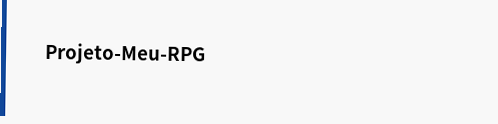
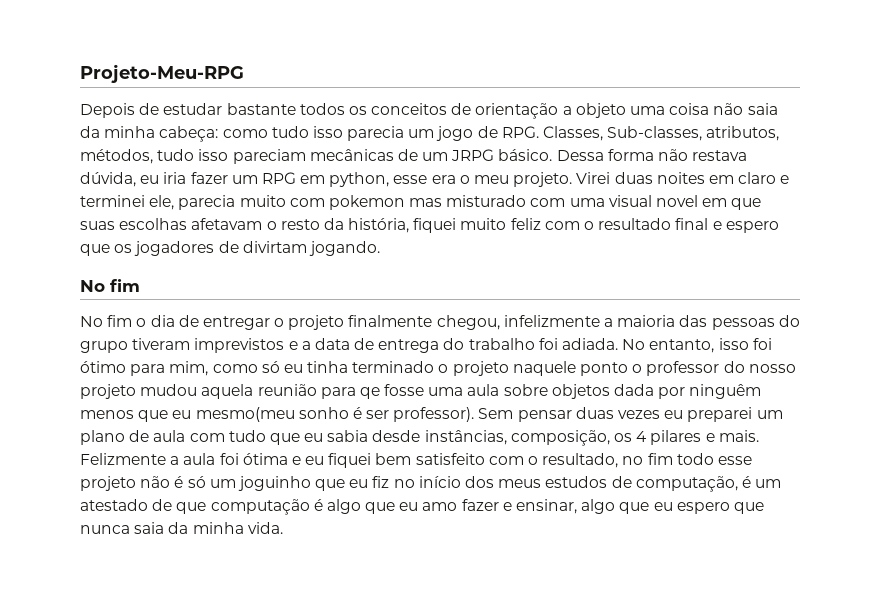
(206, 54) none -> [80,103,778,119] [80,126,780,142] [80,149,748,164] [80,172,790,187] [80,195,762,210] [80,218,779,233] [80,241,380,256] [80,279,140,292] [80,315,800,330] [80,338,772,353] [80,361,796,376] [80,384,762,399] [80,407,783,422] [80,430,759,446] [80,453,752,468] [80,476,782,492] [80,499,764,515] [80,522,283,534] // Depois de estudar bastante todos os conceitos de orientação a objeto uma coisa não saia da minha cabeça: como tudo isso parecia um jogo de RPG. Classes, Sub-classes, atributos, métodos, tudo isso pareciam mecânicas de um JRPG básico. Dessa forma não restava dúvida, eu iria fazer um RPG em python, esse era o meu projeto. Virei duas noites em claro e terminei ele, parecia muito com pokemon mas misturado com uma visual novel em que suas escolhas afetavam o resto da história, fiquei muito feliz com o resultado final e espero que os jogadores de divirtam jogando. // No fim // No fim o dia de entregar o projeto finalmente chegou, infelizmente a maioria das pessoas do grupo tiveram imprevistos e a data de entrega do trabalho foi adiada. No entanto, isso foi ótimo para mim, como só eu tinha terminado o projeto naquele ponto o professor do nosso projeto mudou aquela reunião para qe fosse uma aula sobre objetos dada por ninguêm menos que eu mesmo(meu sonho é ser professor). Sem pensar duas vezes eu preparei um plano de aula com tudo que eu sabia desde instâncias, composição, os 4 pilares e mais. Felizmente a aula foi ótima e eu fiquei bem satisfeito com o resultado, no fim todo esse projeto não é só um joguinho que eu fiz no início dos meus estudos de computação, é um atestado de que computação é algo que eu amo fazer e ensinar, algo que eu espero que nunca saia da minha vida.

